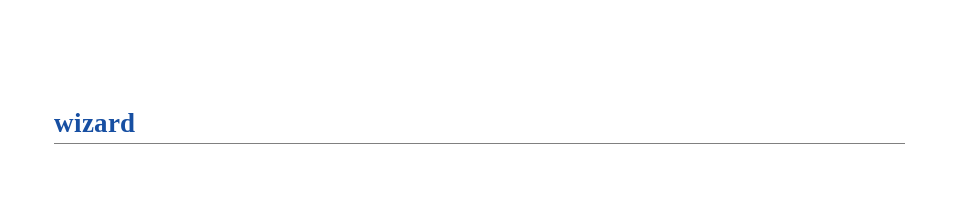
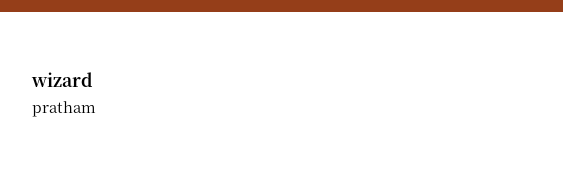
(135, 122) none -> [32,101,96,117] // pratham

